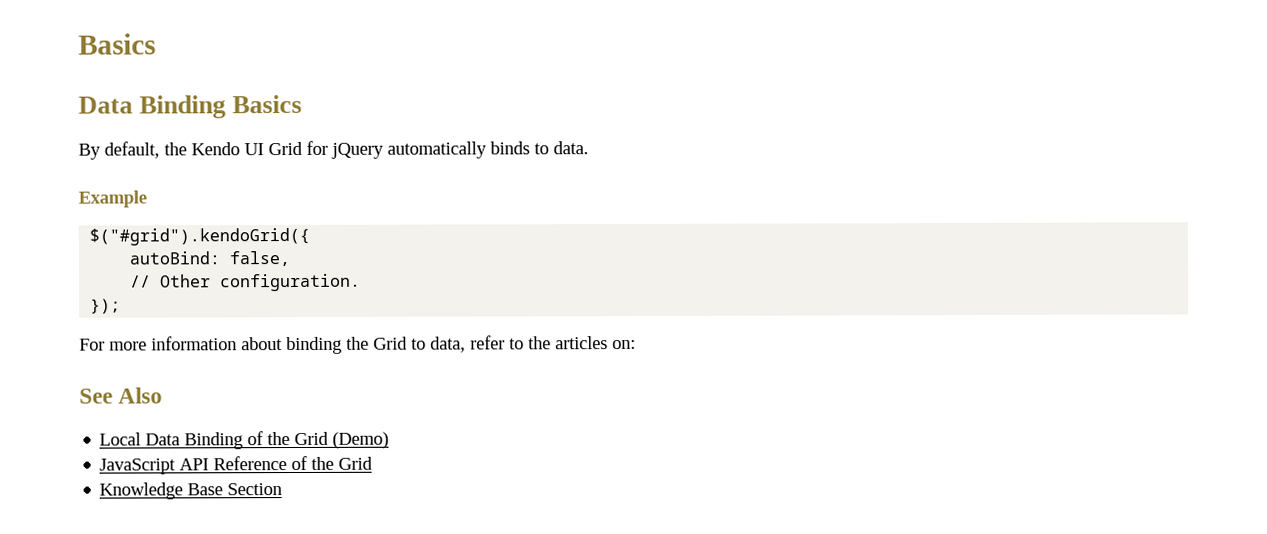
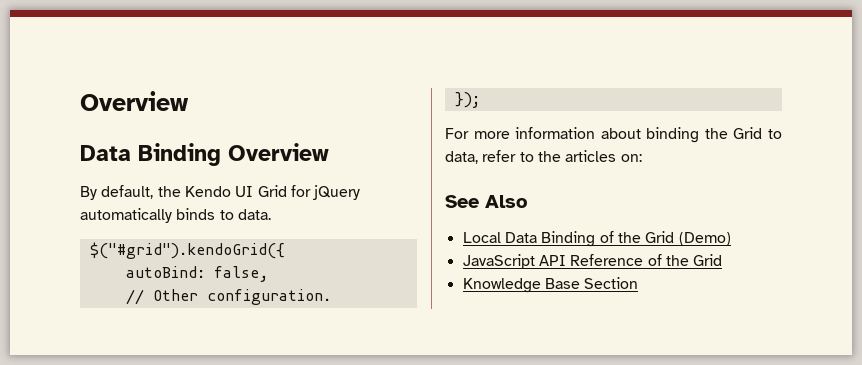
[78,33,156,55] [78,94,303,119] Basics // Data Binding Basics -> [80,91,189,111] [80,143,329,166] Overview // Data Binding Overview
[78,190,147,208] // Example -> (271, 214) none

